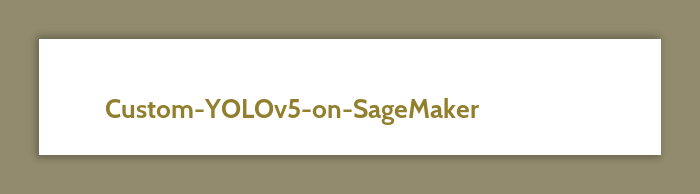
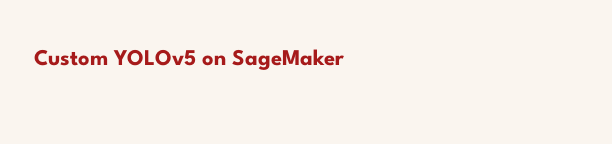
[105,98,480,125] Custom-YOLOv5-on-SageMaker -> [34,49,345,70] Custom YOLOv5 on SageMaker

